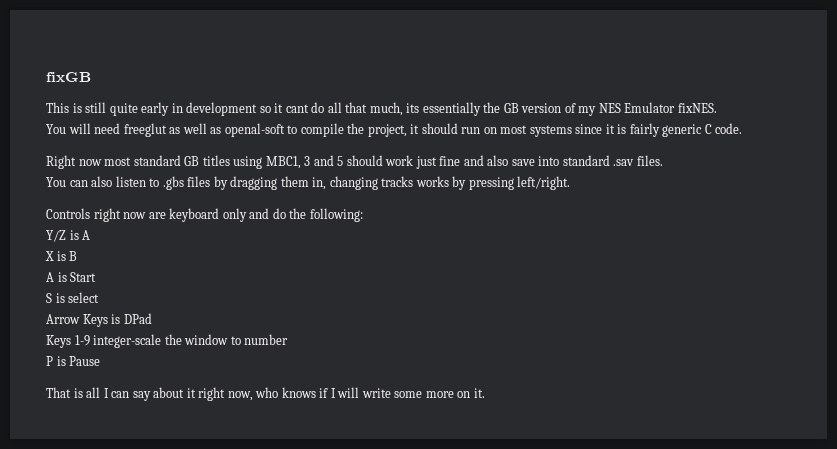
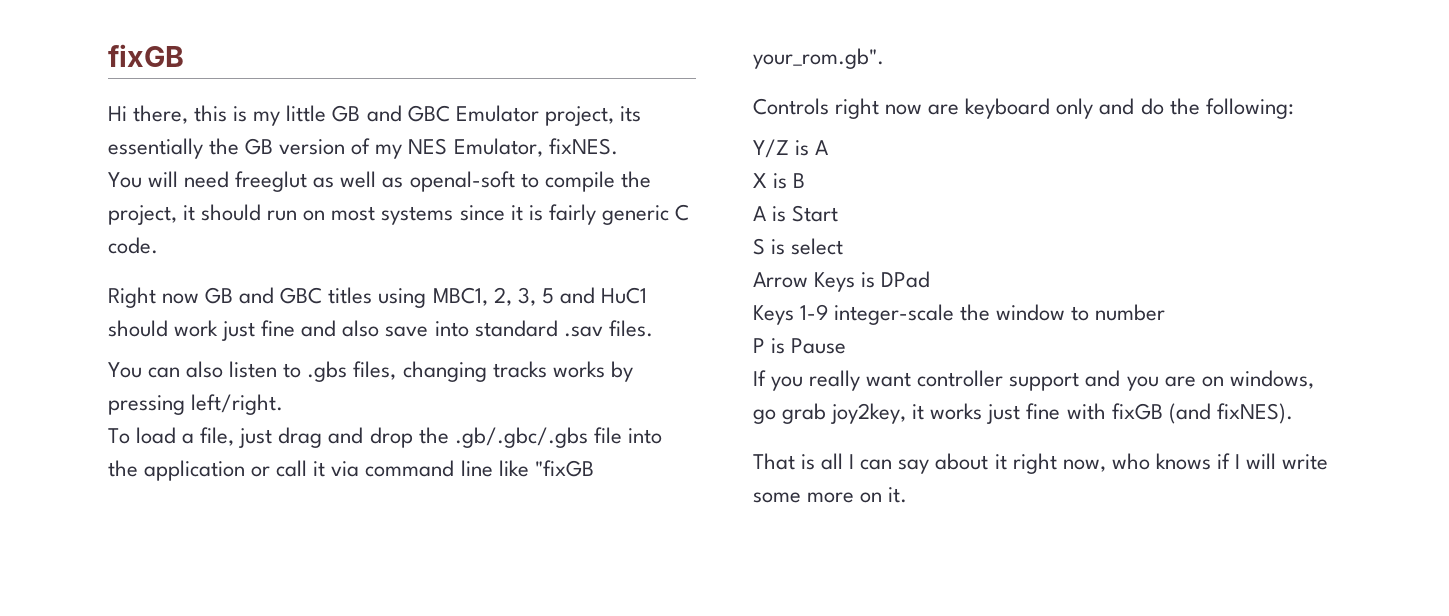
[46,102,403,116] This is still quite early in development so it cant do all that much, -> [108,105,614,126] Hi there, this is my little GB and GBC Emulator project,
[624,102,676,113] Emulator -> [453,138,543,157] Emulator,
[104,155,344,169] most standard GB titles using MBC1, 3 and 5 -> [205,287,647,308] GB and GBC titles using MBC1, 2, 3, 5 and HuC1
[187,176,327,190] files by dragging them in, -> [353,361,397,380] files,
(571, 183) none -> [108,427,662,448] [108,460,594,481] [753,48,884,69] // To load a file, just drag and drop the .gb/.gbc/.gbs file into the application or call it via command line like "fixGB your_rom.gb".
(101, 361) none -> [753,370,1314,391] [753,403,1293,424] // If you really want controller support and you are on windows, go grab joy2key, it works just fine with fixGB (and fixNES).

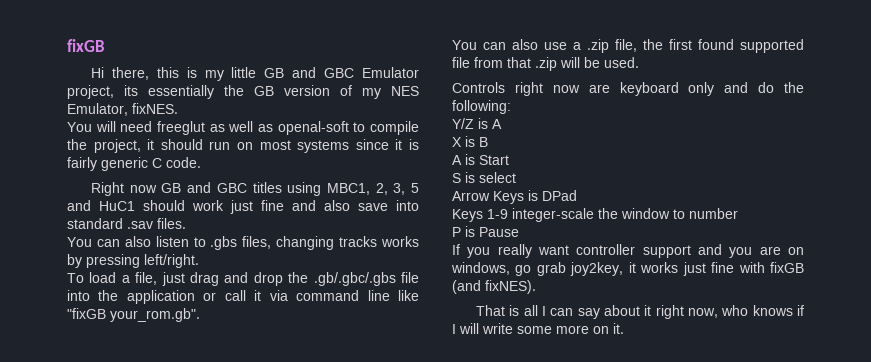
(884, 58) none -> [452,39,804,53] [452,57,639,71] // You can also use a .zip file, the first found supported file from that .zip will be used.

